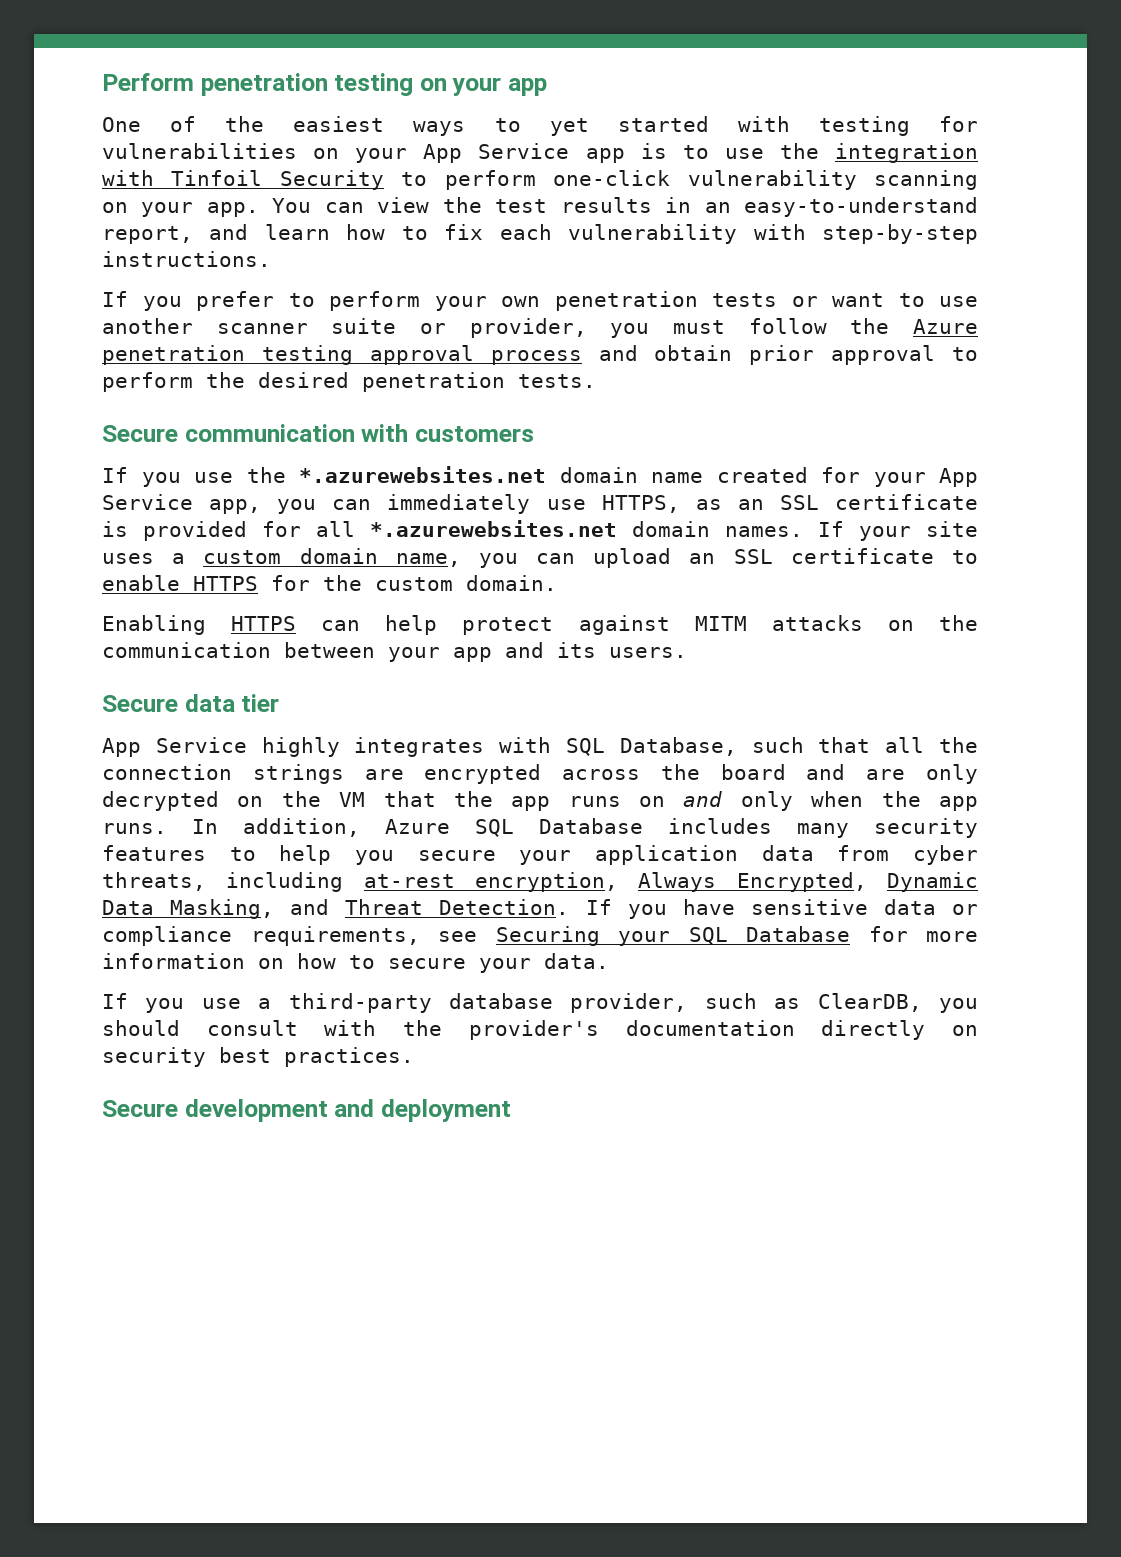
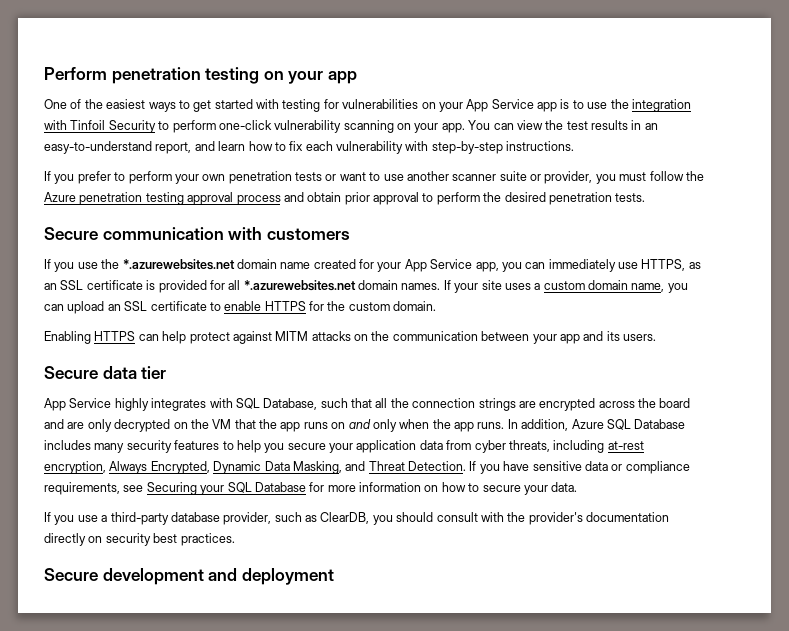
[549,118,589,136] yet -> [193,100,212,112] get

